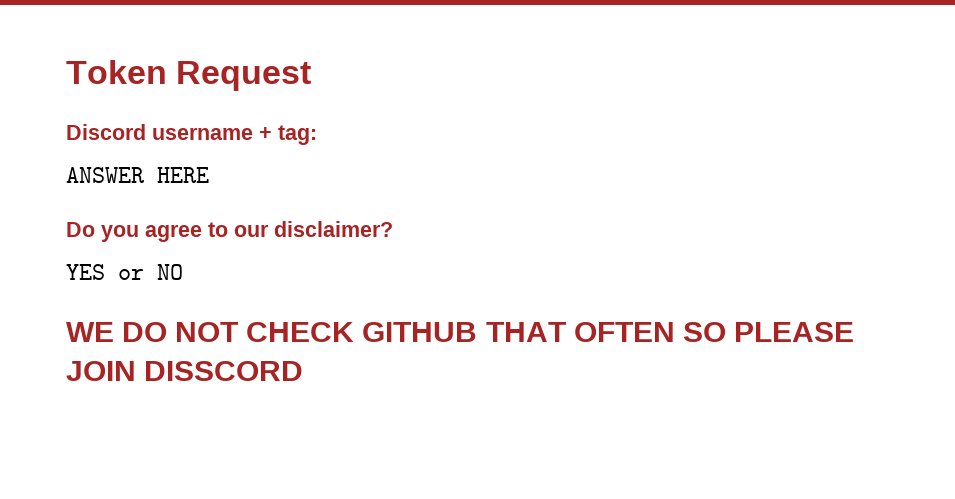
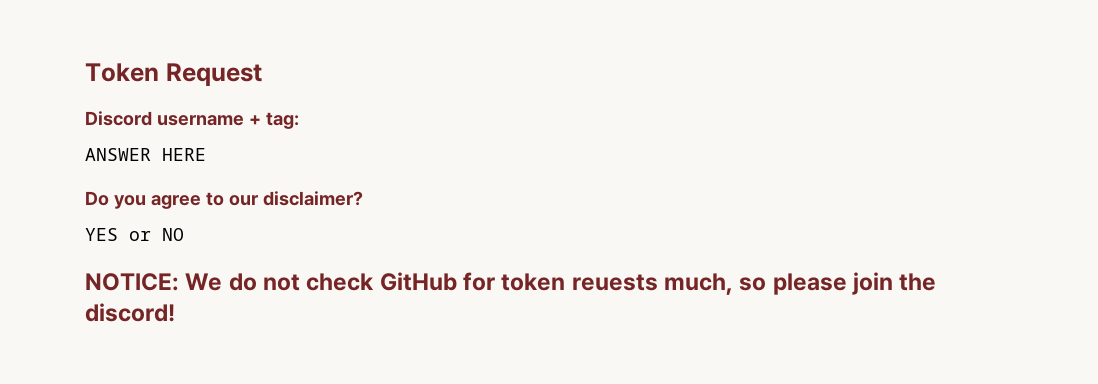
[66,322,854,342] [66,361,304,381] WE DO NOT CHECK GITHUB THAT OFTEN SO PLEASE JOIN DISSCORD -> [85,272,937,295] [85,303,175,322] NOTICE: We do not check GitHub for token reuests much, so please join the discord!

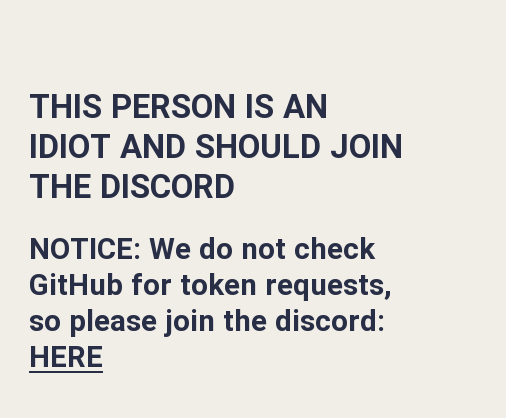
[85,63,262,86] [85,111,299,129] [85,148,206,161] [85,191,363,209] [85,228,184,241] Token Request // Discord username + tag: // ANSWER HERE // Do you agree to our disclaimer? // YES or NO -> [29,94,328,118] [29,134,403,158] [29,174,235,198] THIS PERSON IS AN IDIOT AND SHOULD JOIN THE DISCORD
[571,273,734,295] reuests much, -> [264,275,392,301] requests,
[85,303,175,322] discord! -> [274,309,385,331] [29,346,103,367] discord: HERE

